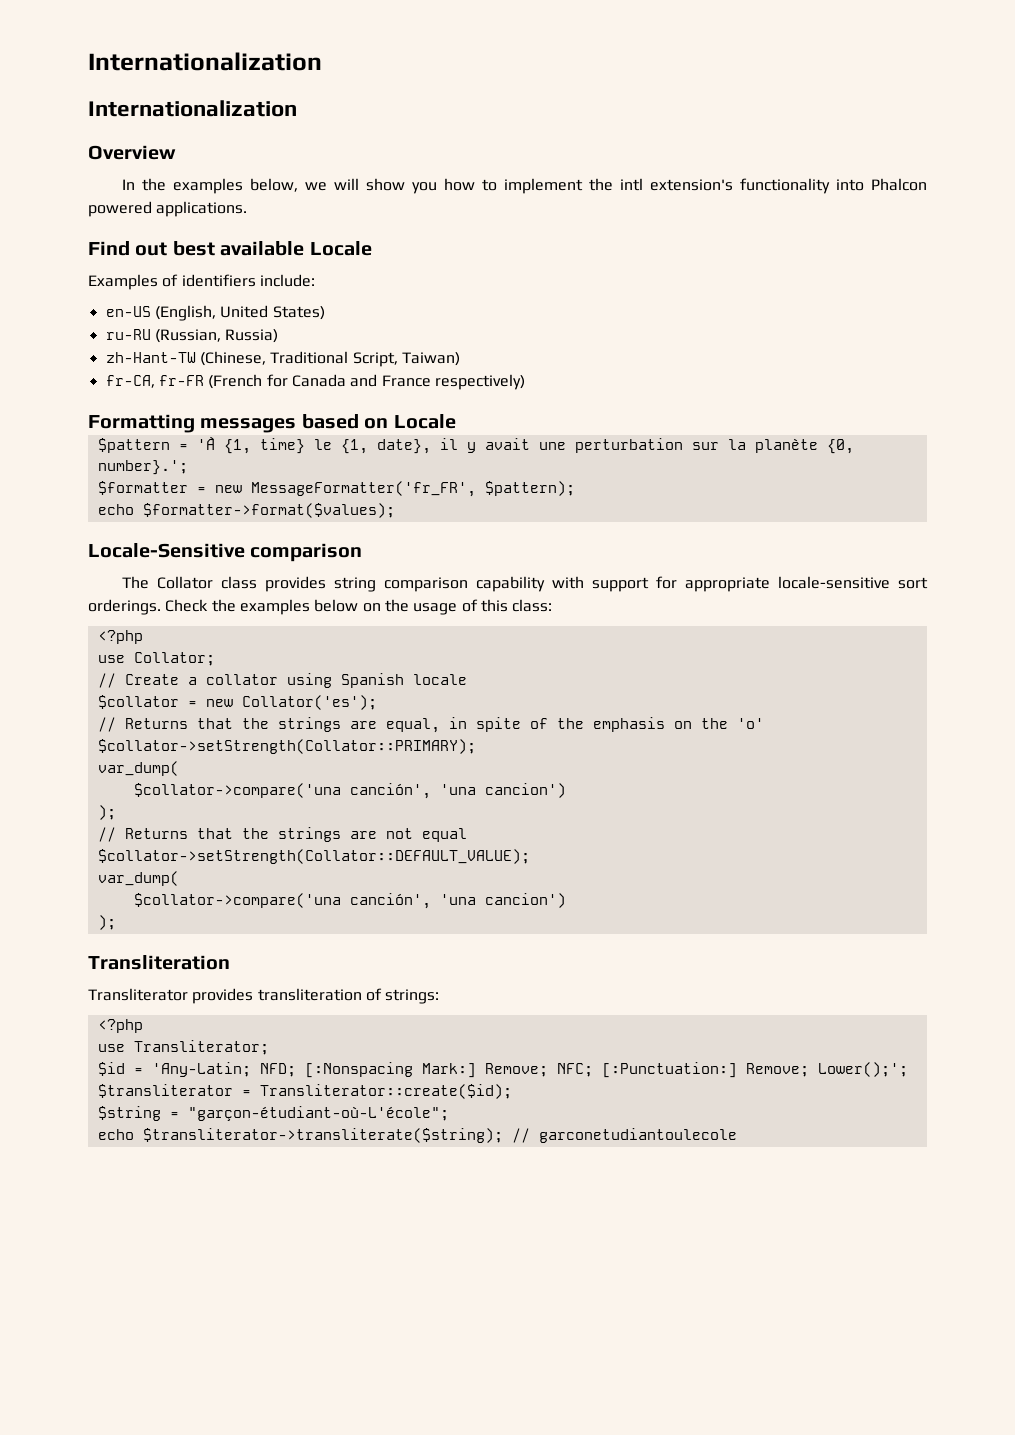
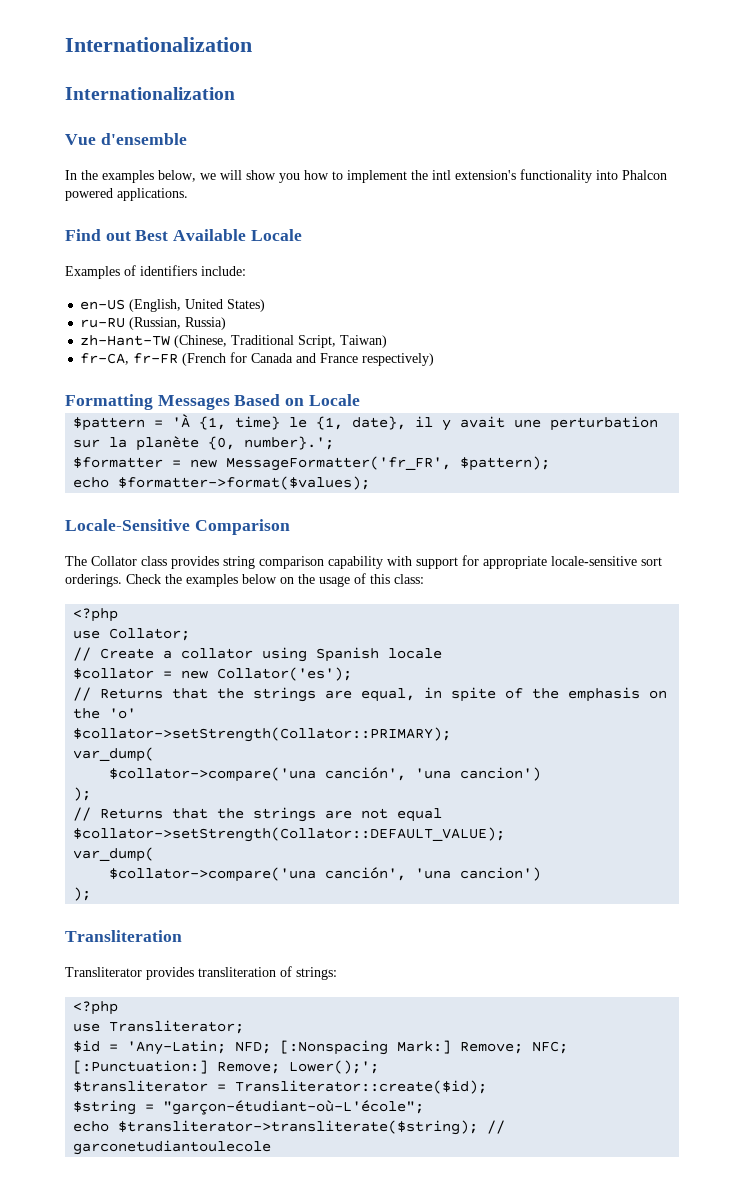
[88,145,176,160] Overview -> [65,133,187,145] Vue d'ensemble
[172,241,305,256] best available -> [135,229,247,241] Best Available
[200,414,359,433] messages based -> [157,394,281,410] Messages Based
[250,543,363,562] comparison -> [194,519,290,535] Comparison

